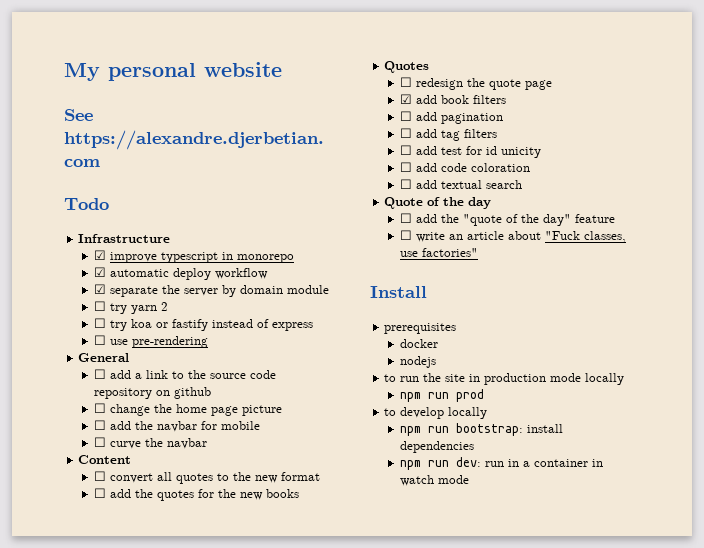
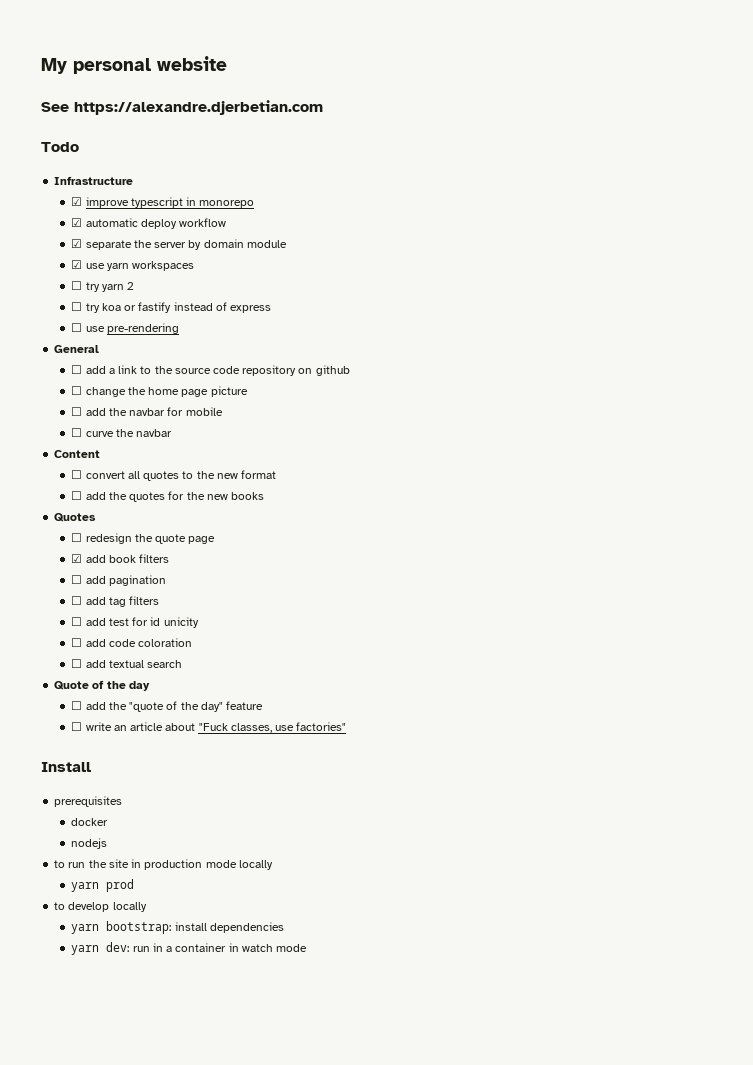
(329, 289) none -> [71,260,195,271] // ☑ use yarn workspaces
[399,392,449,402] npm run -> [71,882,100,892] yarn
[399,426,449,436] npm run -> [71,924,100,934] yarn
[399,460,449,470] npm run -> [71,945,100,955] yarn

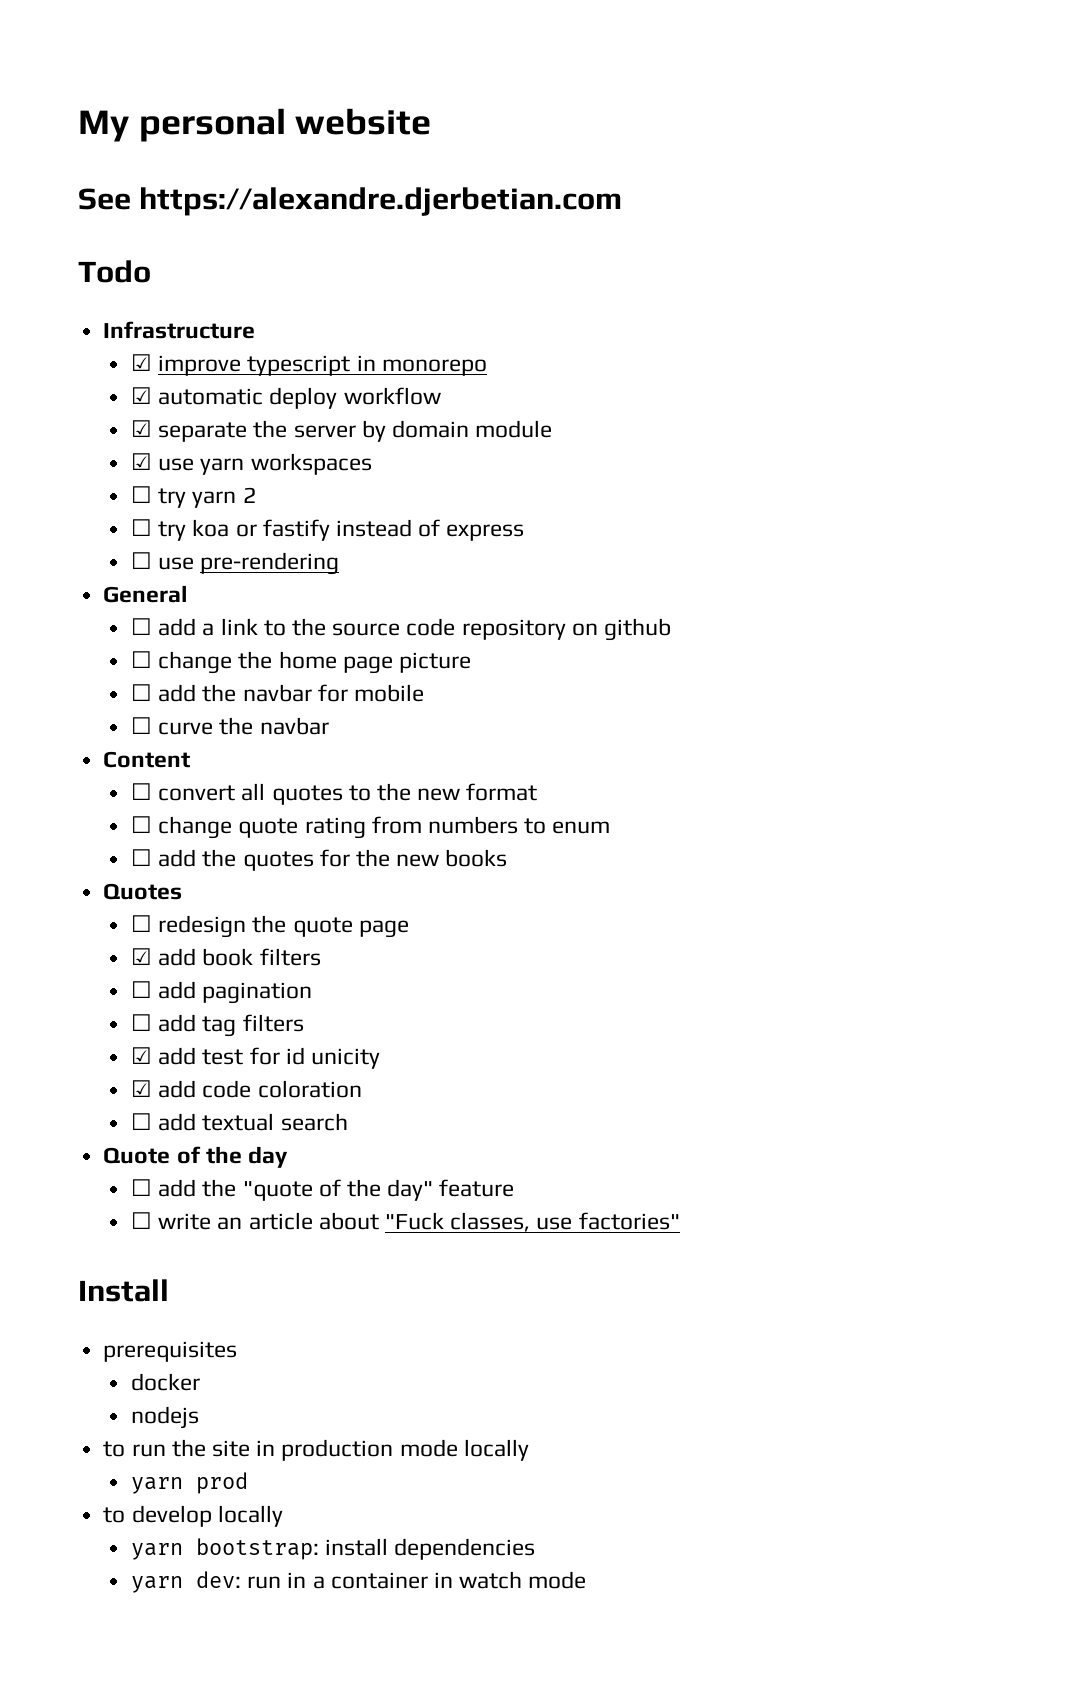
(276, 474) none -> [130,816,611,839] // ☐ change quote rating from numbers to enum
[71,617,83,626] ☐ -> [130,1047,152,1064] ☑
[71,638,83,647] ☐ -> [130,1080,152,1097] ☑

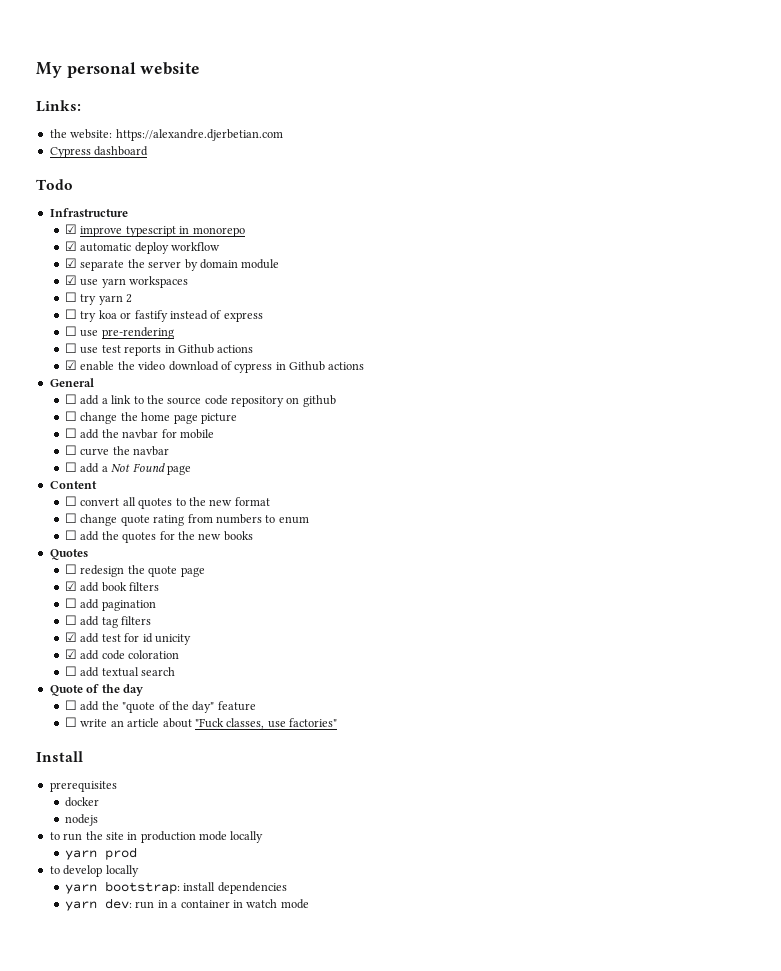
[78,188,131,210] See -> [36,100,81,112] [49,129,113,139] Links: // the website:
(623, 201) none -> [49,146,149,158] // Cypress dashboard
(340, 563) none -> [65,343,254,356] [65,360,365,373] // ☐ use test reports in Github actions // ☑ enable the video download of cypress in Github actions
(329, 726) none -> [65,462,191,475] // ☐ add a Not Found page

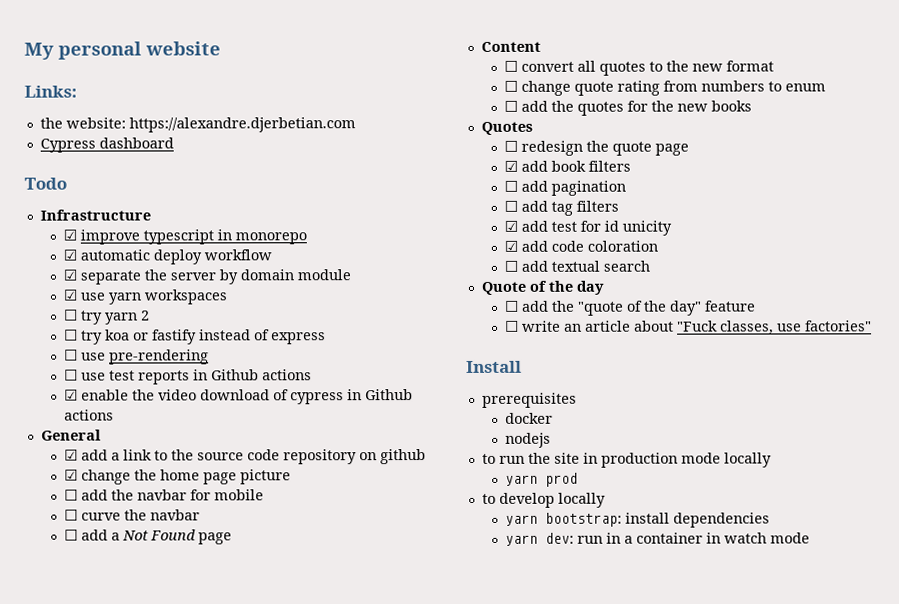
[65,394,78,404] ☐ -> [63,449,78,461] ☑
[65,411,78,421] ☐ -> [63,469,78,481] ☑

